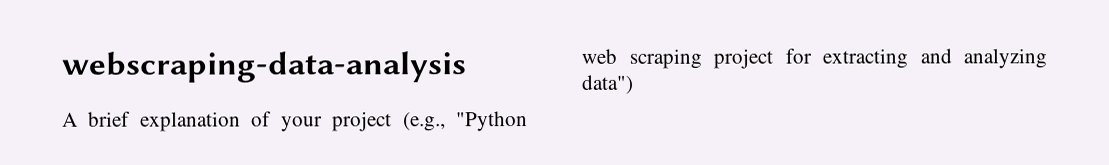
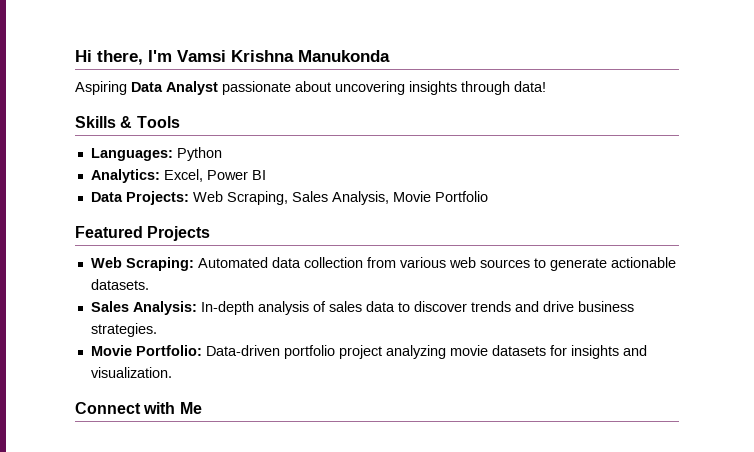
[61,51,466,83] [62,111,528,132] [581,48,1047,69] [581,74,634,94] webscraping-data-analysis // A brief explanation of your project (e.g., "Python web scraping project for extracting and analyzing data") -> [75,50,390,65] [75,81,546,95] [75,116,180,128] [90,147,222,161] [90,169,266,183] [90,191,488,205] [75,226,211,241] [90,257,676,271] [90,279,149,290] [90,301,634,315] [90,323,157,337] [90,345,647,359] [90,367,172,378] [75,402,202,414] Hi there, I'm Vamsi Krishna Manukonda // Aspiring Data Analyst passionate about uncovering insights through data! // Skills & Tools // Languages: Python // Analytics: Excel, Power BI // Data Projects: Web Scraping, Sales Analysis, Movie Portfolio // Featured Projects // Web Scraping: Automated data collection from various web sources to generate actionable datasets. // Sales Analysis: In-depth analysis of sales data to discover trends and drive business strategies. // Movie Portfolio: Data-driven portfolio project analyzing movie datasets for insights and visualization. // Connect with Me

